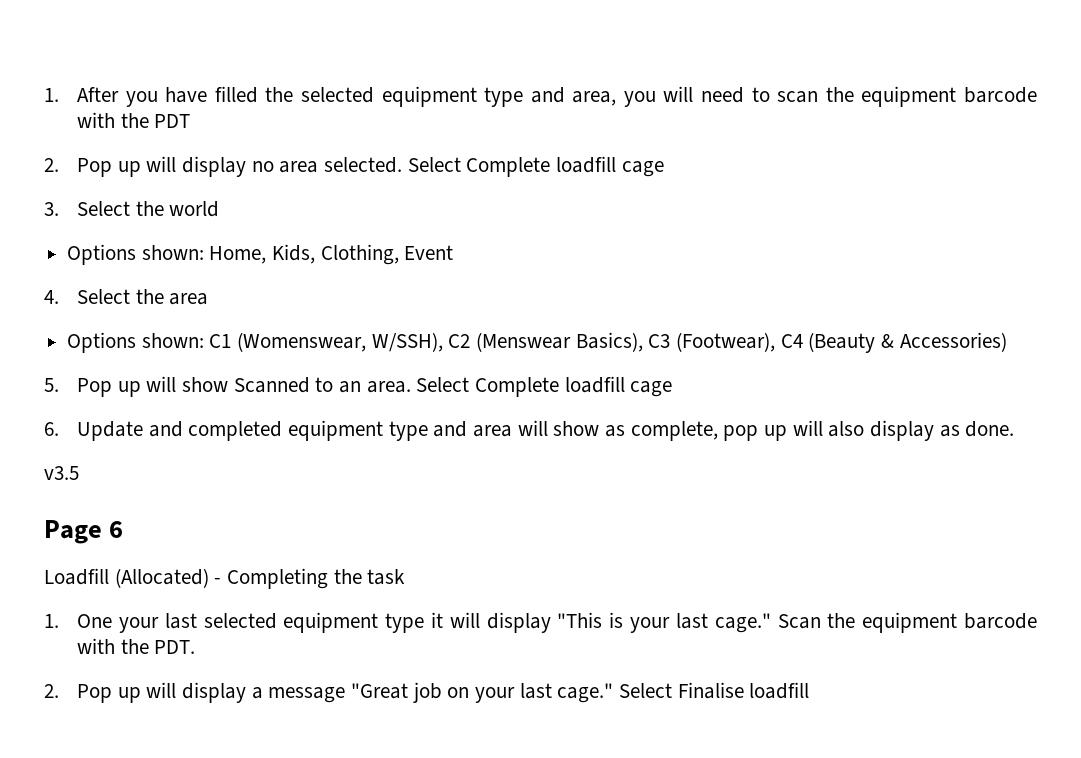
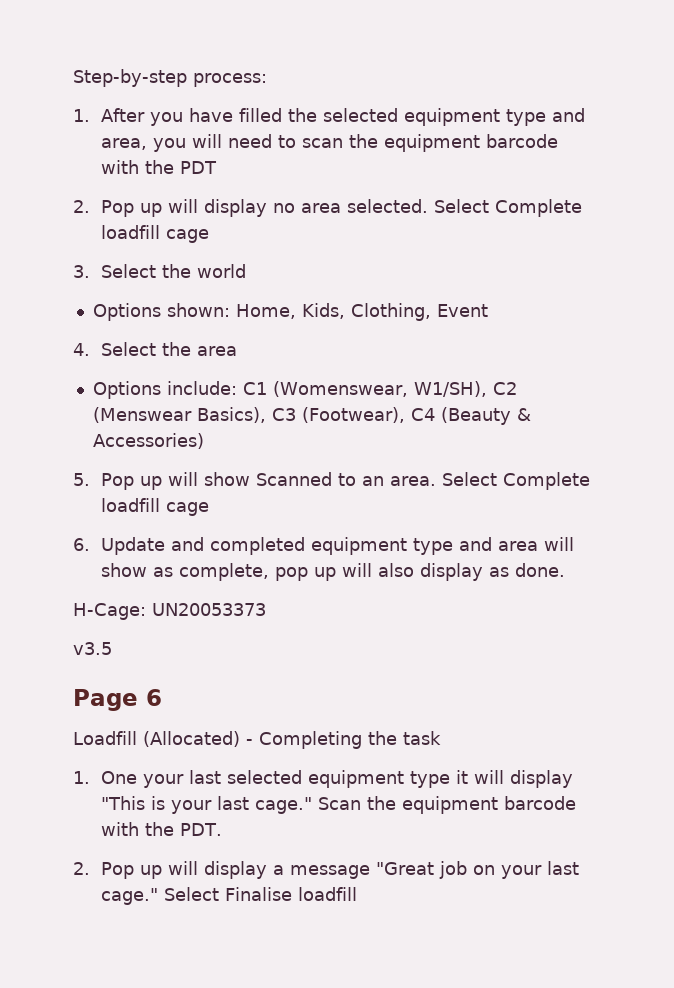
(44, 95) none -> [73,69,267,87] Step-by-step process: //
[141,333,204,348] shown: -> [166,381,237,395] include:
[371,332,443,352] W/SSH), -> [413,381,487,397] W1/SH),
(1015, 429) none -> [73,603,266,620] // H-Cage: UN20053373

